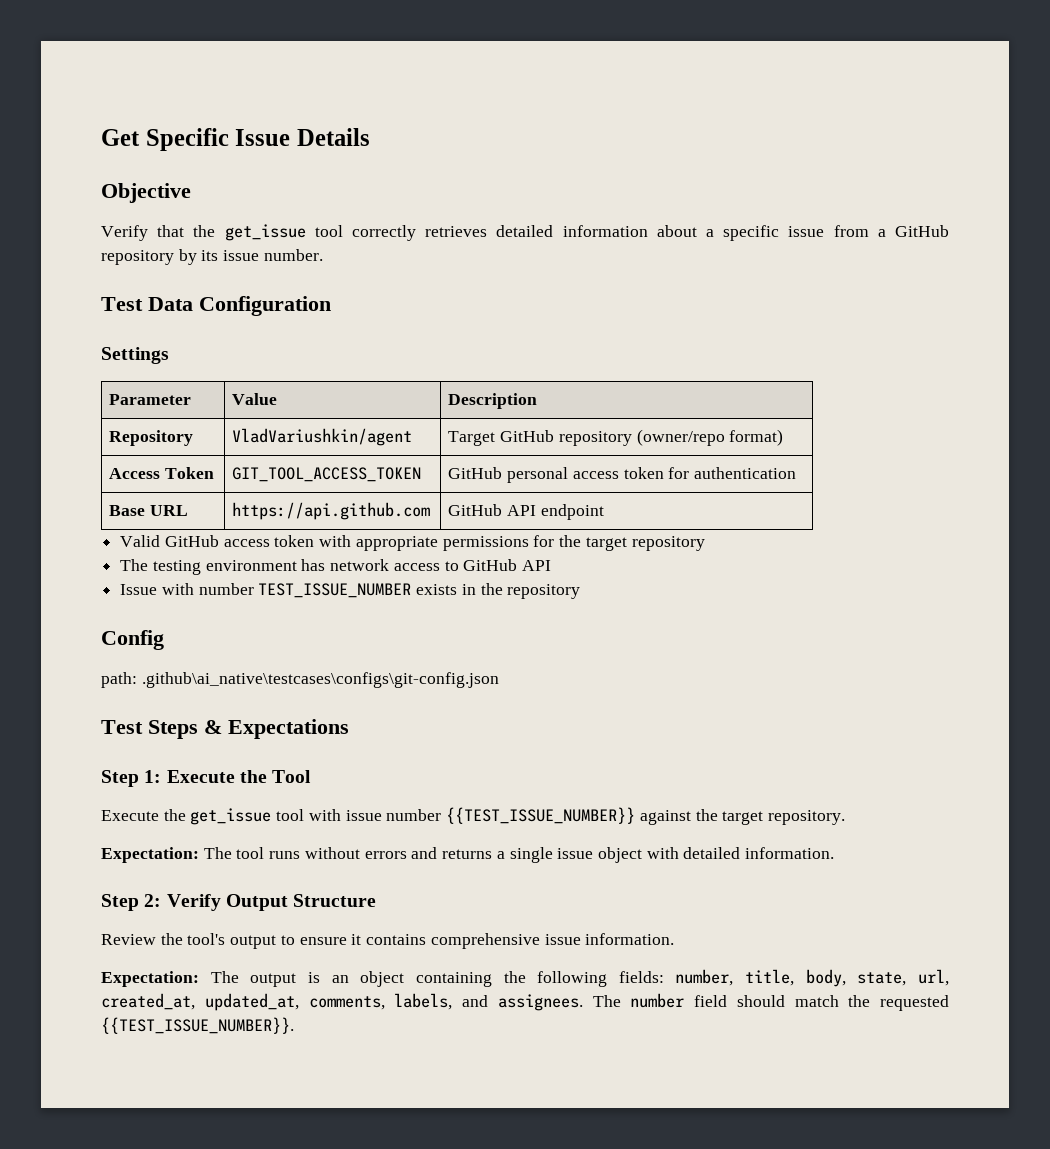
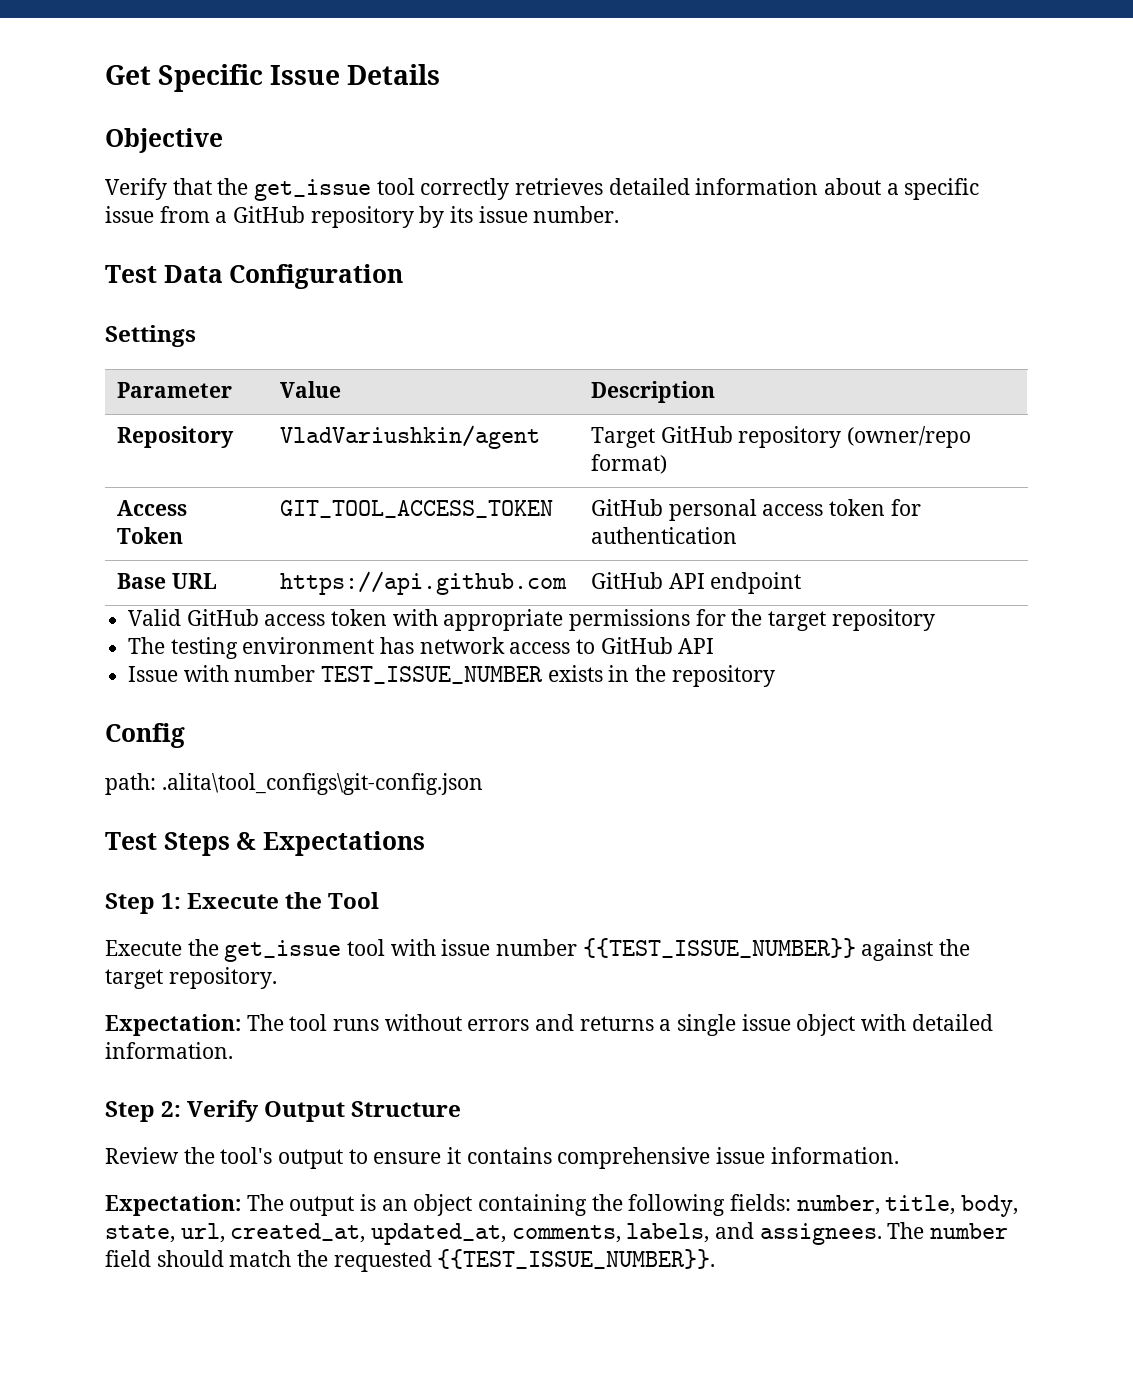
[141,672,499,688] .github\ai_native\testcases\configs\git-config.json -> [161,773,483,795] .alita\tool_configs\git-config.json

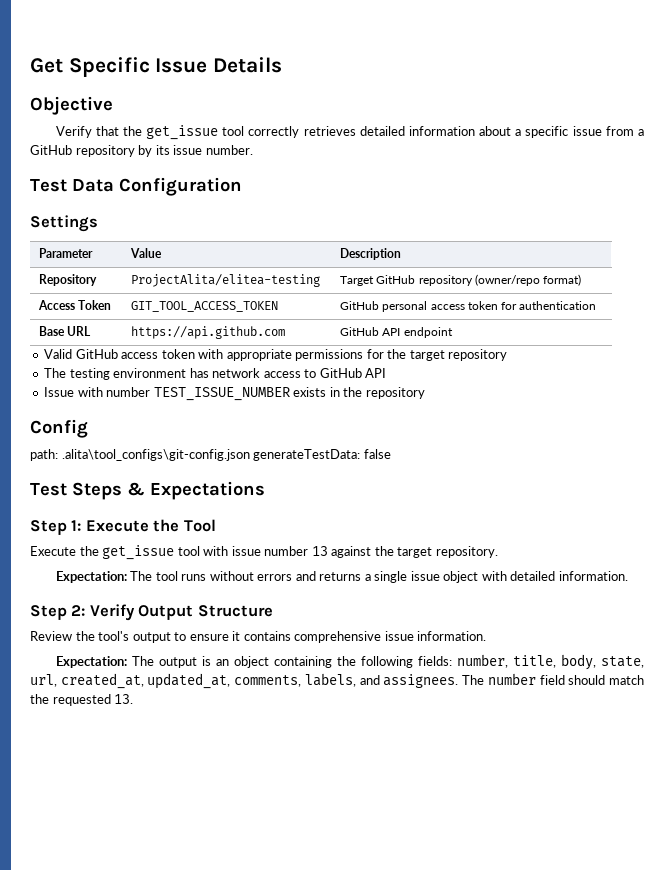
[280,425,541,449] VladVariushkin/agent -> [131,274,321,287] ProjectAlita/elitea-testing
(483, 784) none -> [253,449,391,461] generateTestData: false
[582,938,856,958] {{TEST_ISSUE_NUMBER}} -> [311,546,328,556] 13
[437,1249,716,1269] {{TEST_ISSUE_NUMBER}}. -> [114,694,134,704] 13.

